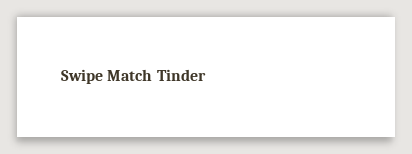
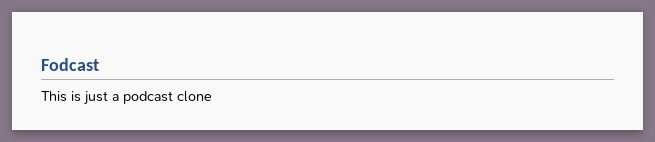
[61,69,206,84] Swipe Match Tinder -> [41,58,99,71] [41,91,212,105] Fodcast // This is just a podcast clone

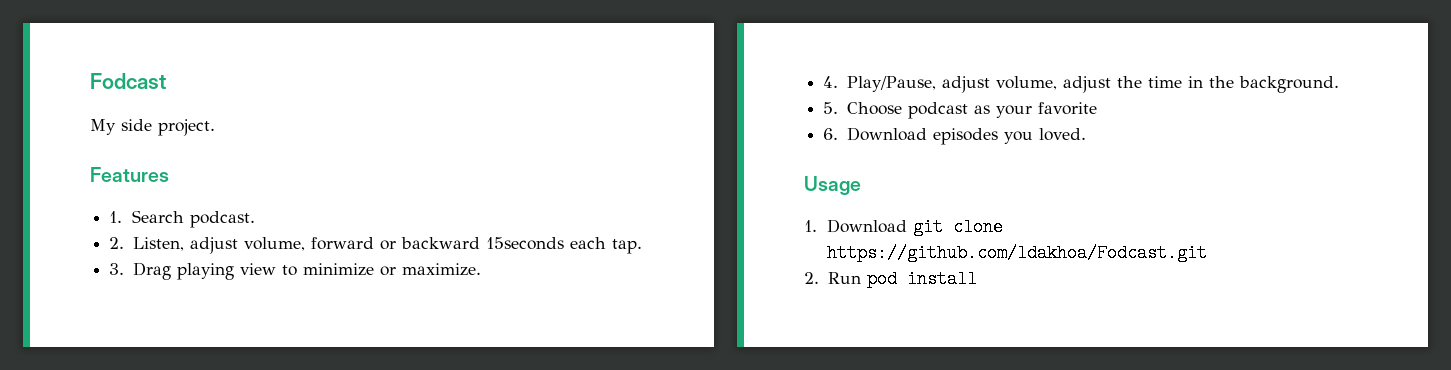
[41,91,212,105] This is just a podcast clone -> [90,119,215,136] [90,167,169,182] [109,210,256,228] [109,237,642,254] [109,262,481,280] [823,76,1339,93] [823,102,1097,119] [823,127,1086,145] [804,176,861,195] [804,218,1003,236] [826,244,1207,262] [804,270,977,288] My side project. // Features // 1. Search podcast. // 2. Listen, adjust volume, forward or backward 15seconds each tap. // 3. Drag playing view to minimize or maximize. // 4. Play/Pause, adjust volume, adjust the time in the background. // 5. Choose podcast as your favorite // 6. Download episodes you loved. // Usage // 1. Download git clone https://github.com/ldakhoa/Fodcast.git // 2. Run pod install

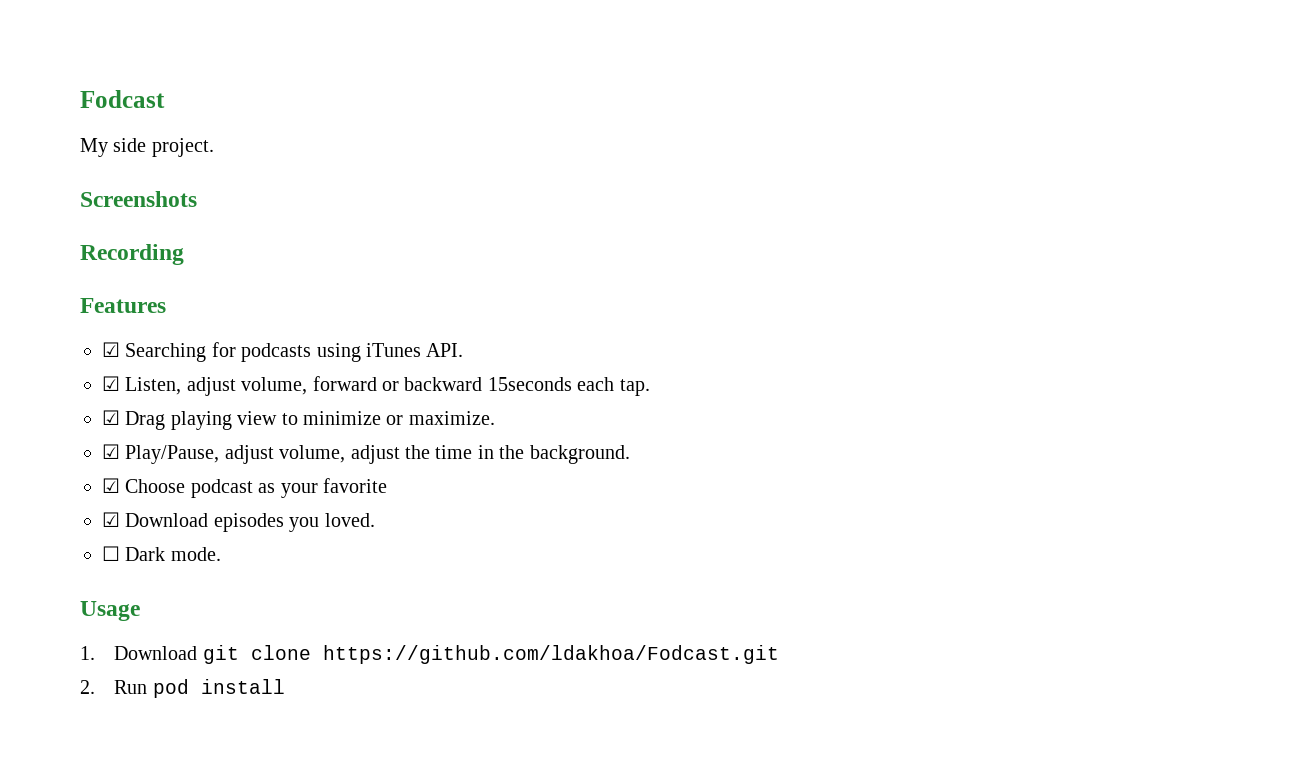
(215, 127) none -> [80,191,197,207] [80,244,184,265] // Screenshots // Recording
[109,210,256,228] [109,237,125,249] 1. Search podcast. // 2. -> [102,342,464,362] [102,376,120,391] ☑ Searching for podcasts using iTunes API. // ☑
[109,263,125,275] 3. -> [102,410,120,425] ☑
[823,76,839,88] 4. -> [102,444,120,459] ☑
[823,102,839,114] 5. -> [102,478,120,493] ☑
[823,128,839,140] 6. -> [102,512,120,527] ☑
(1086, 134) none -> [102,546,221,561] // ☐ Dark mode.

